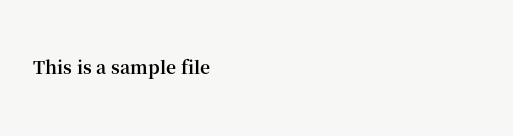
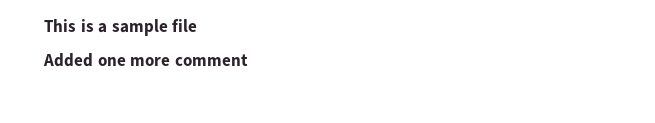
(210, 66) none -> [43,53,248,67] // Added one more comment

